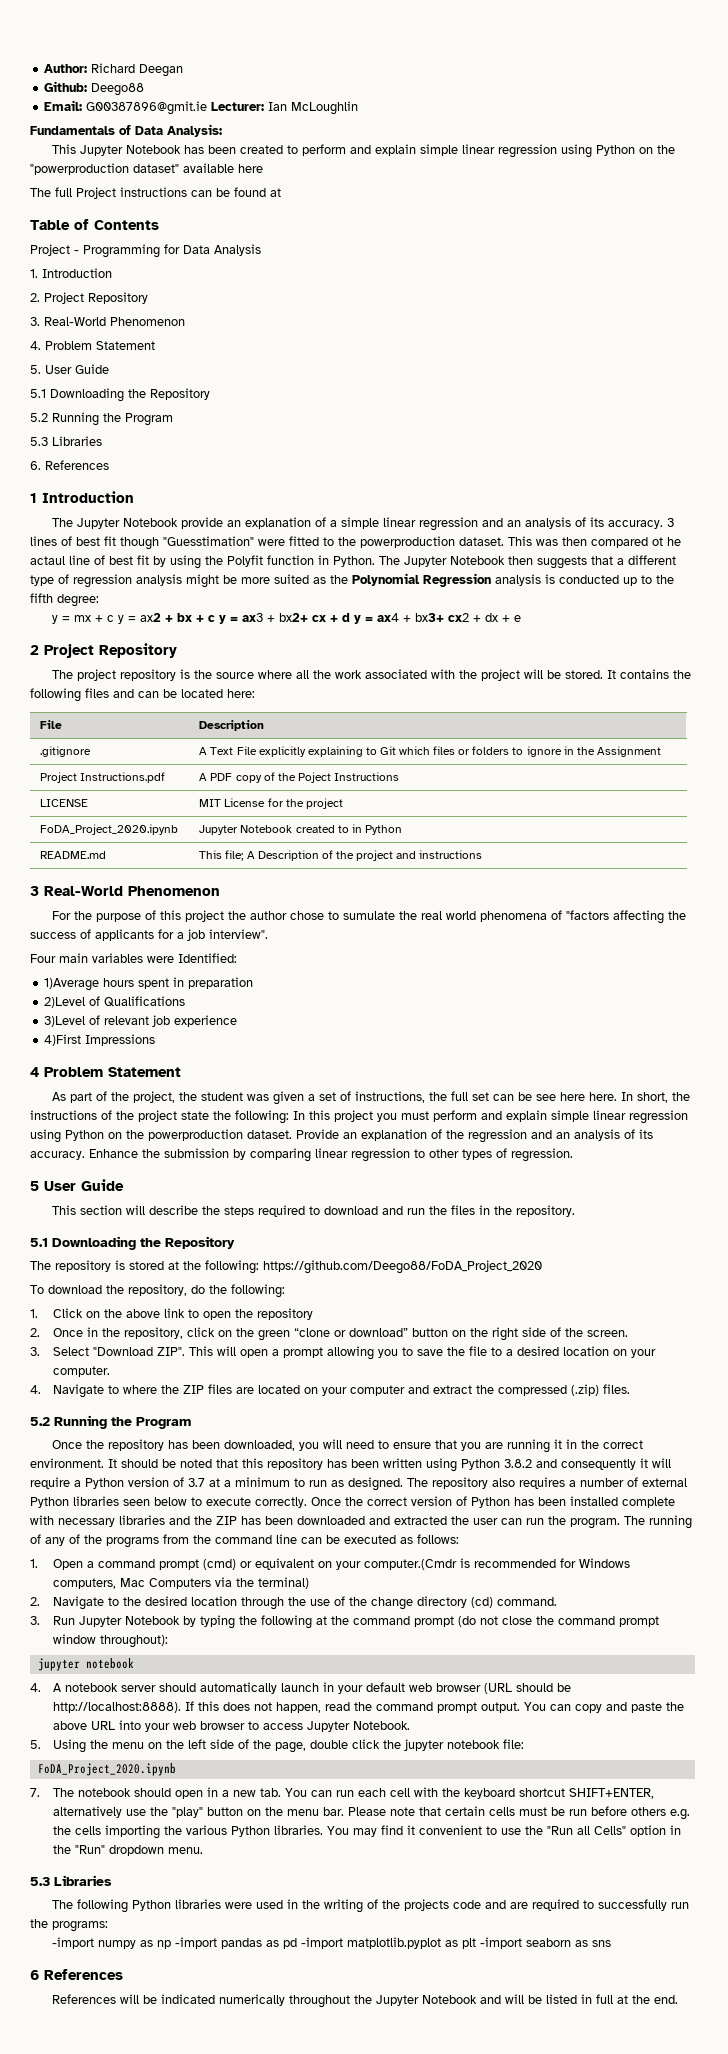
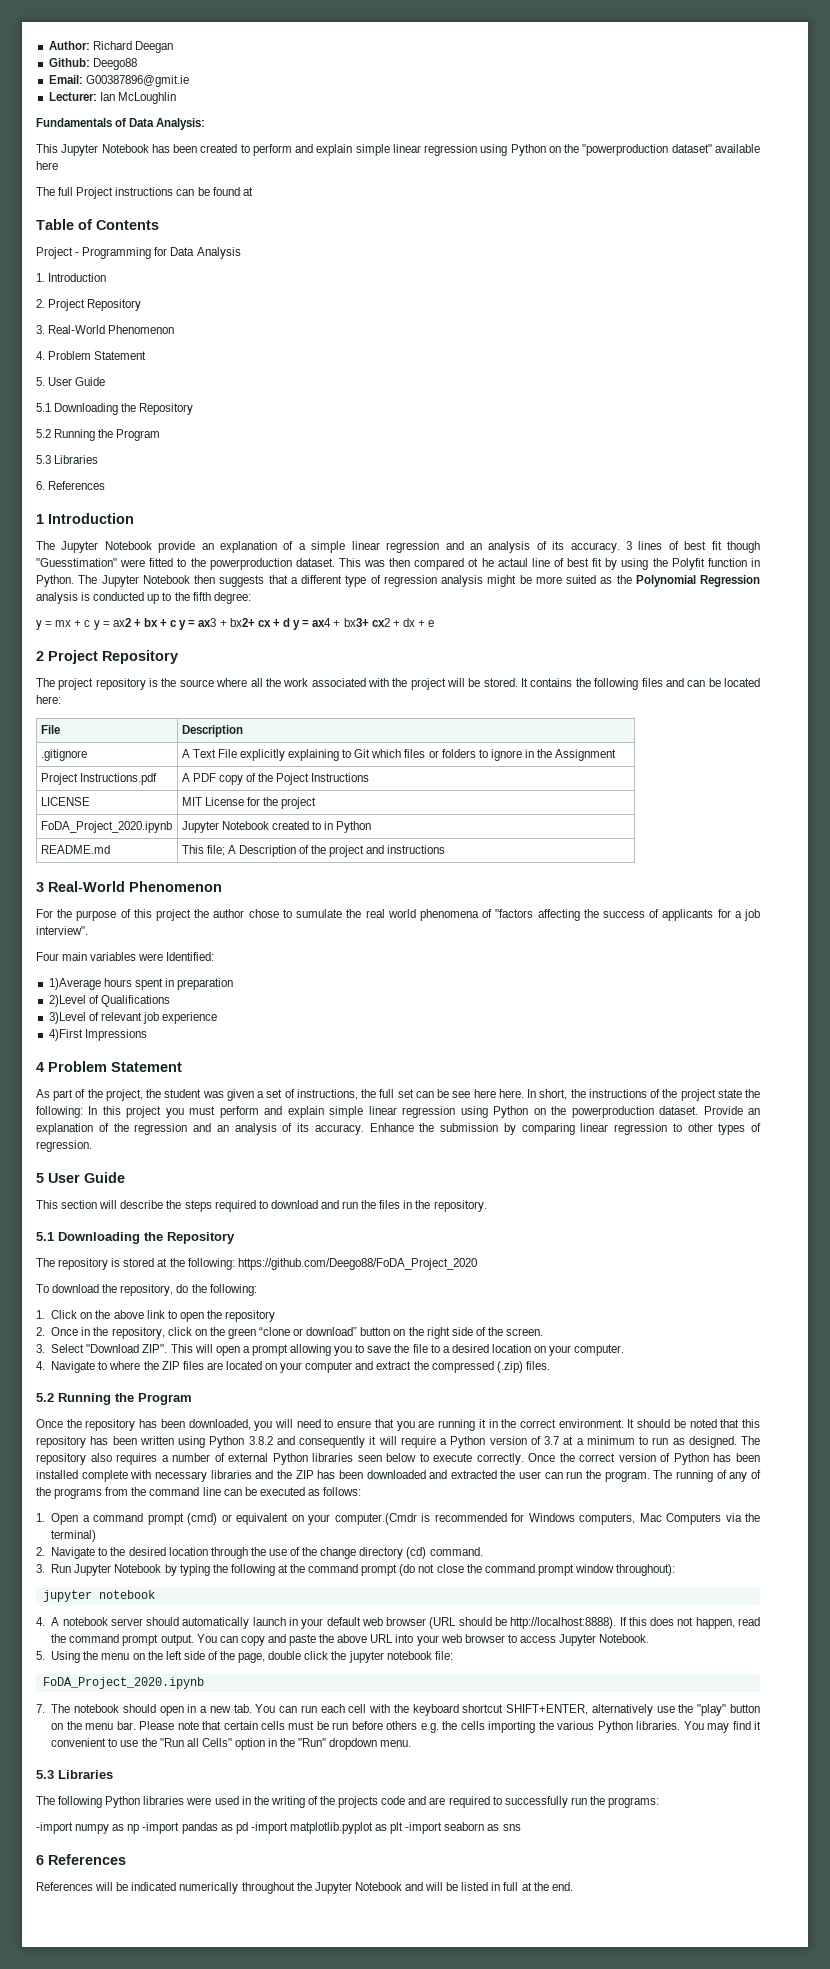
(208, 108) none -> (189, 81) //

